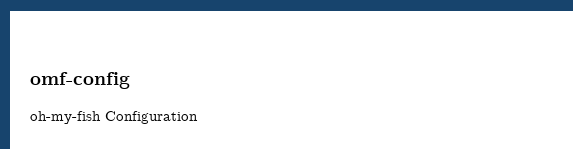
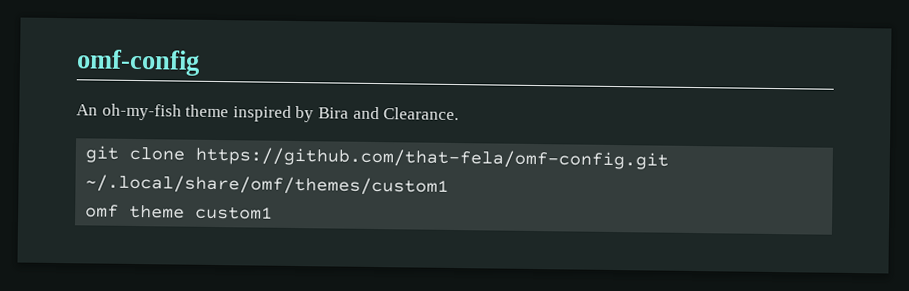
[30,111,198,124] oh-my-fish Configuration -> [76,103,460,123] [85,145,670,170] [85,174,450,196] [85,204,274,220] An oh-my-fish theme inspired by Bira and Clearance. // git clone https://github.com/that-fela/omf-config.git ~/.local/share/omf/themes/custom1 // omf theme custom1

